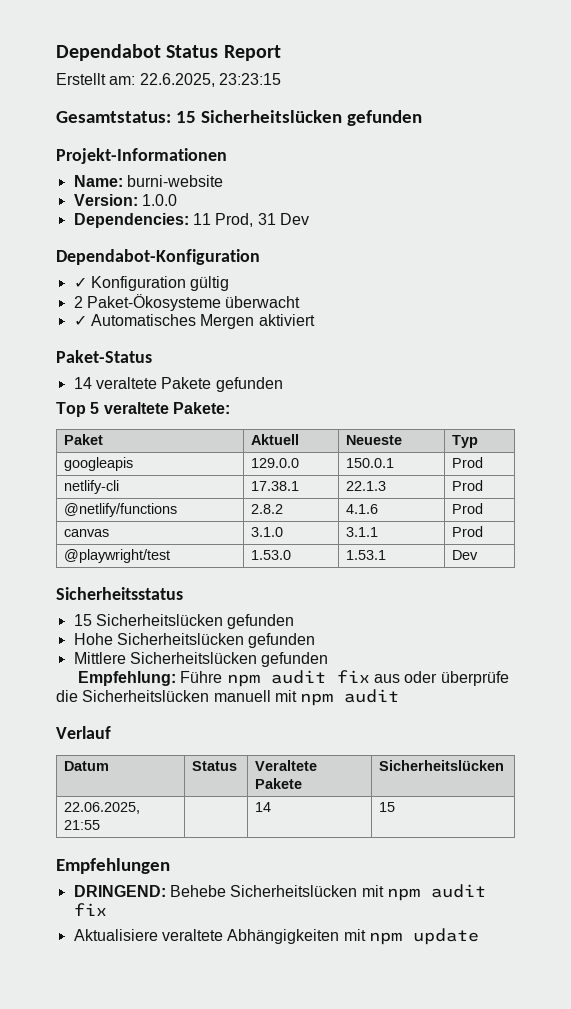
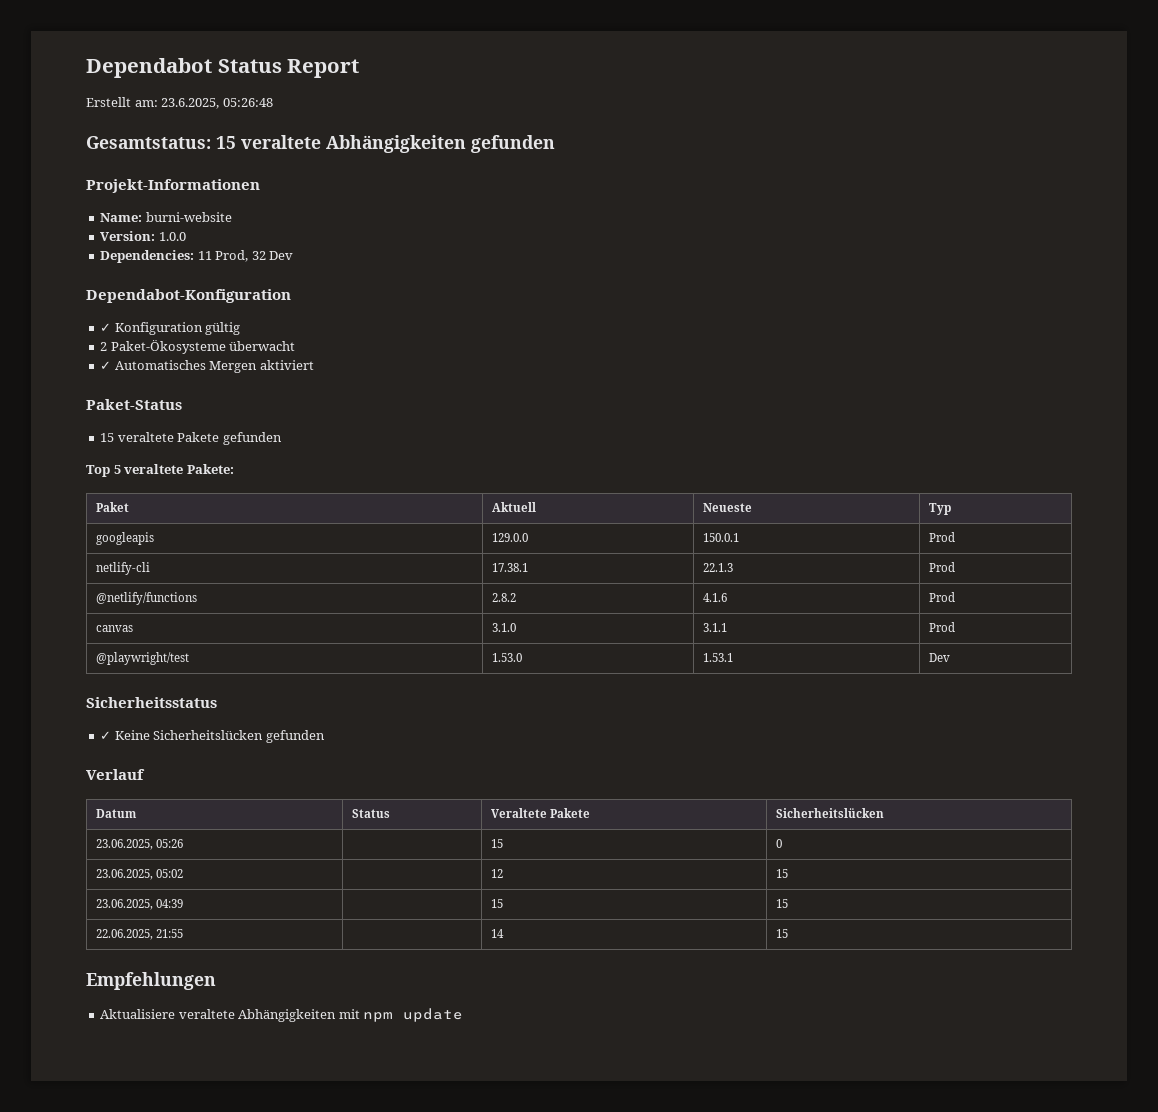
[139,73,281,87] 22.6.2025, 23:23:15 -> [161,98,273,109] 23.6.2025, 05:26:48
[200,110,342,123] Sicherheitslücken -> [241,135,466,153] veraltete Abhängigkeiten
[257,213,276,225] 31 -> [251,251,266,260] 32
[73,377,92,389] 14 -> [100,433,115,442] 15
[73,614,295,629] [73,633,316,648] [73,652,329,667] [78,670,509,687] [56,689,400,706] 15 Sicherheitslücken gefunden // Hohe Sicherheitslücken gefunden // Mittlere Sicherheitslücken gefunden // Empfehlung: Führe npm audit fix aus oder überprüfe die Sicherheitslücken manuell mit npm audit -> [100,730,325,743] ✓ Keine Sicherheitslücken gefunden
(505, 765) none -> [95,839,183,850] [490,839,503,848] [775,839,782,848] [95,869,183,880] [490,869,503,878] [775,869,788,878] [95,899,183,910] [490,899,503,908] [775,899,788,908] // 23.06.2025, 05:26 | | 15 | 0 // 23.06.2025, 05:02 | | 12 | 15 // 23.06.2025, 04:39 | | 15 | 15
[73,884,486,901] [73,903,107,916] // DRINGEND: Behebe Sicherheitslücken mit npm audit fix -> (216, 981) none

